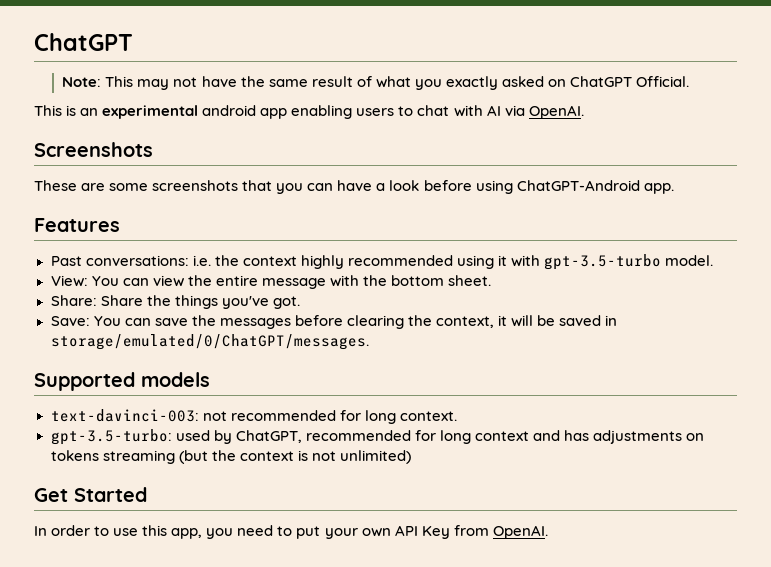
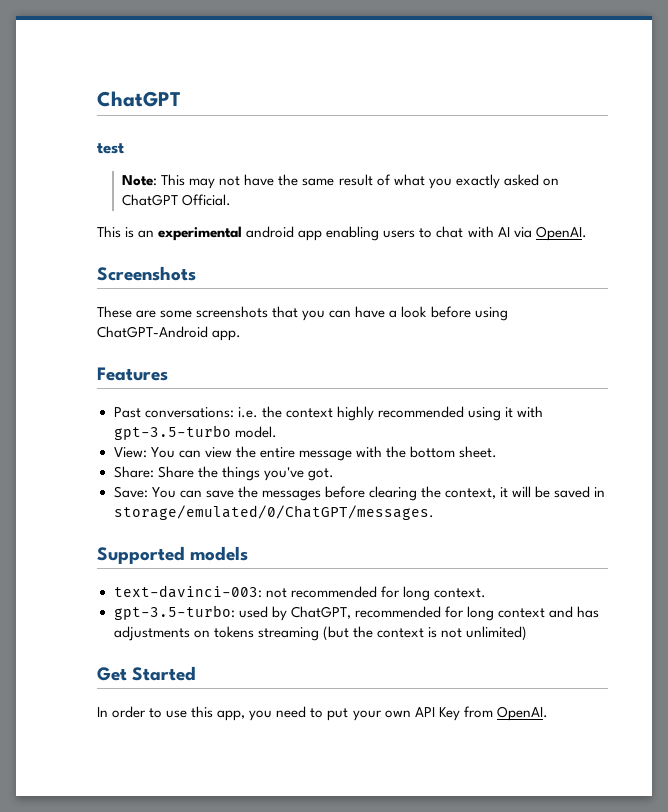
[34,33,133,51] ChatGPT -> [97,91,181,107] [97,143,124,154] ChatGPT // test

